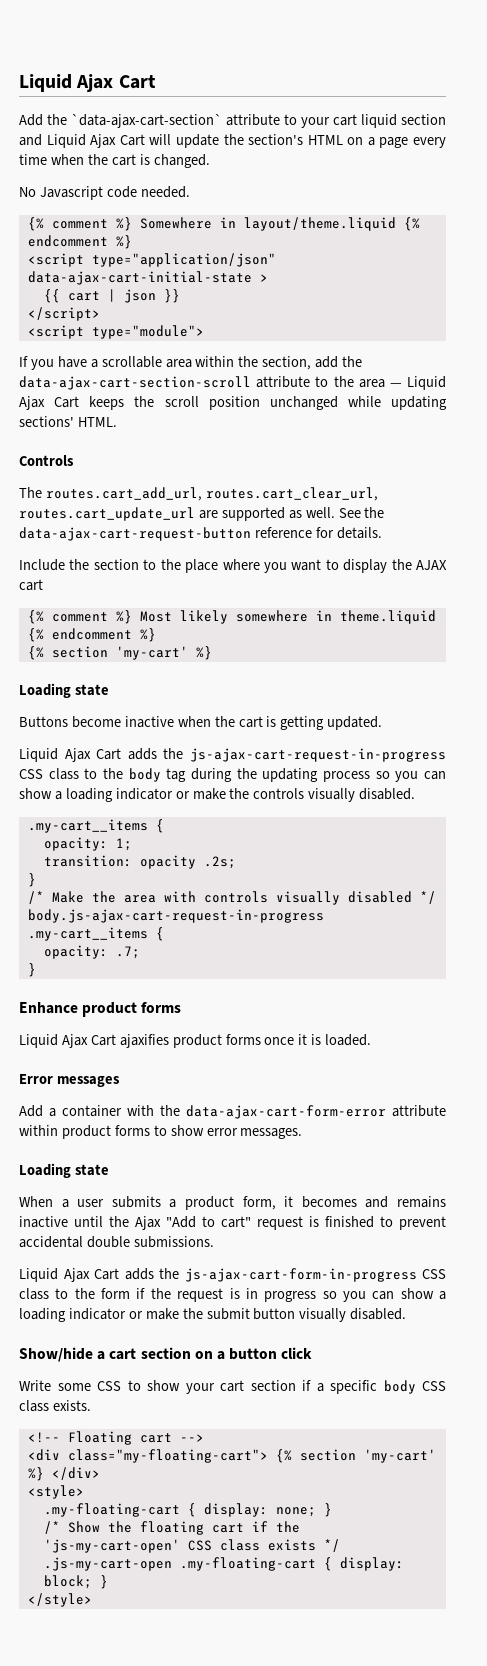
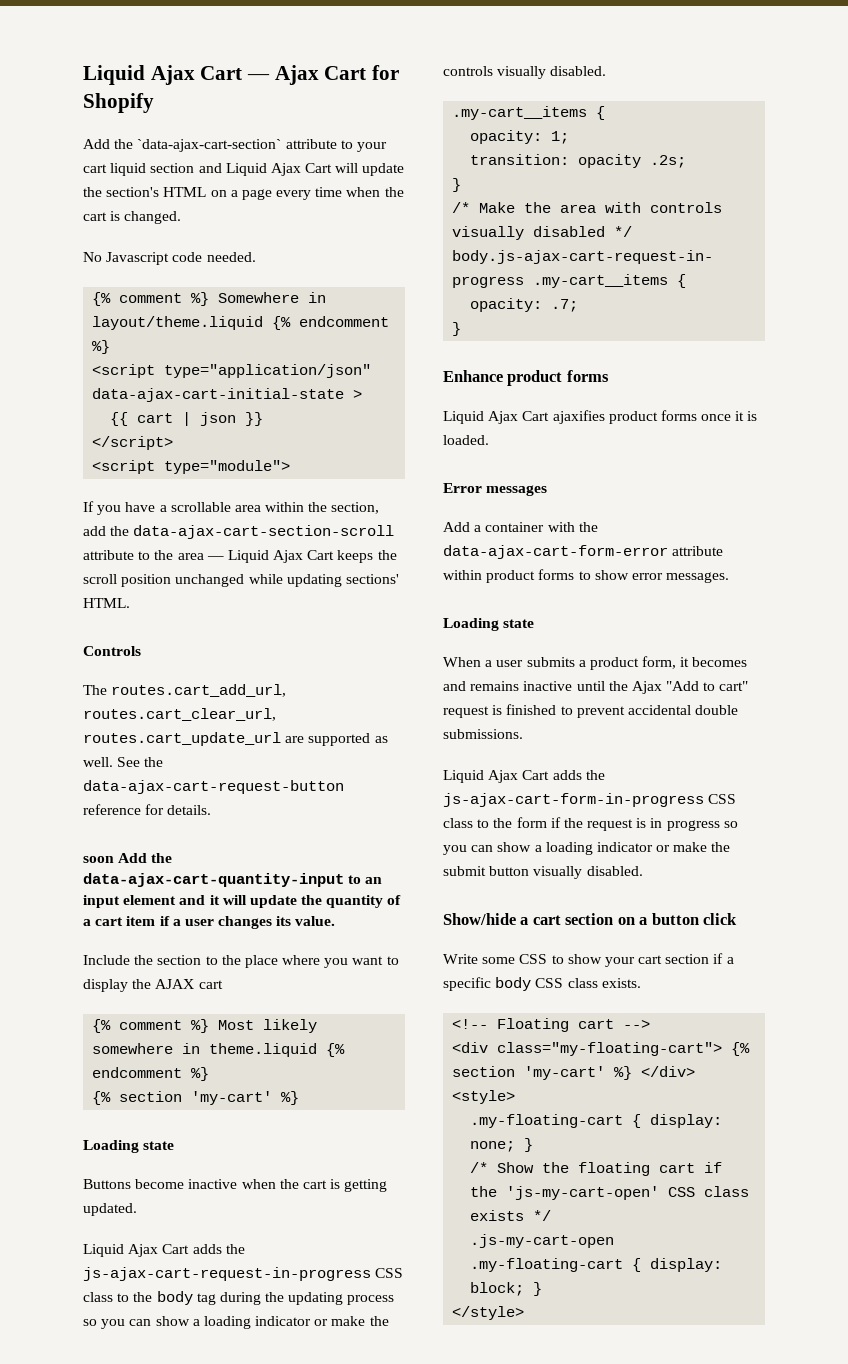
[19,74,156,92] Liquid Ajax Cart -> [83,65,400,85] [83,93,154,113] Liquid Ajax Cart — Ajax Cart for Shopify
(382, 533) none -> [83,853,173,863] [83,873,383,887] [83,895,402,908] [83,916,336,929] // soon Add the data-ajax-cart-quantity-input to an input element and it will update the quantity of a cart item if a user changes its value.

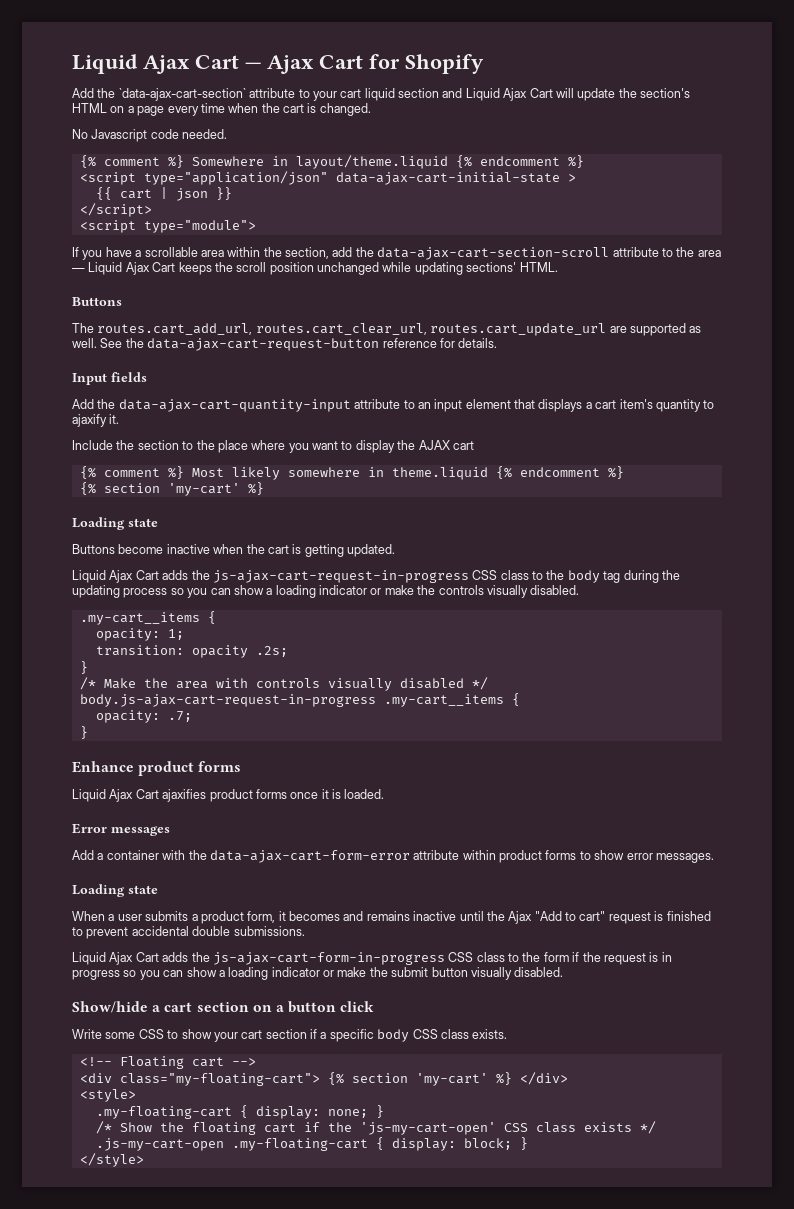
[83,646,141,656] Controls -> [72,297,122,306] Buttons
[83,856,114,863] soon -> [72,372,147,385] Input fields //
(344, 880) none -> [354,399,401,409] attribute
[179,895,402,908] [83,916,336,929] and it will update the quantity of a cart item if a user changes its value. -> [514,399,715,412] [72,414,120,427] that displays a cart item's quantity to ajaxify it.

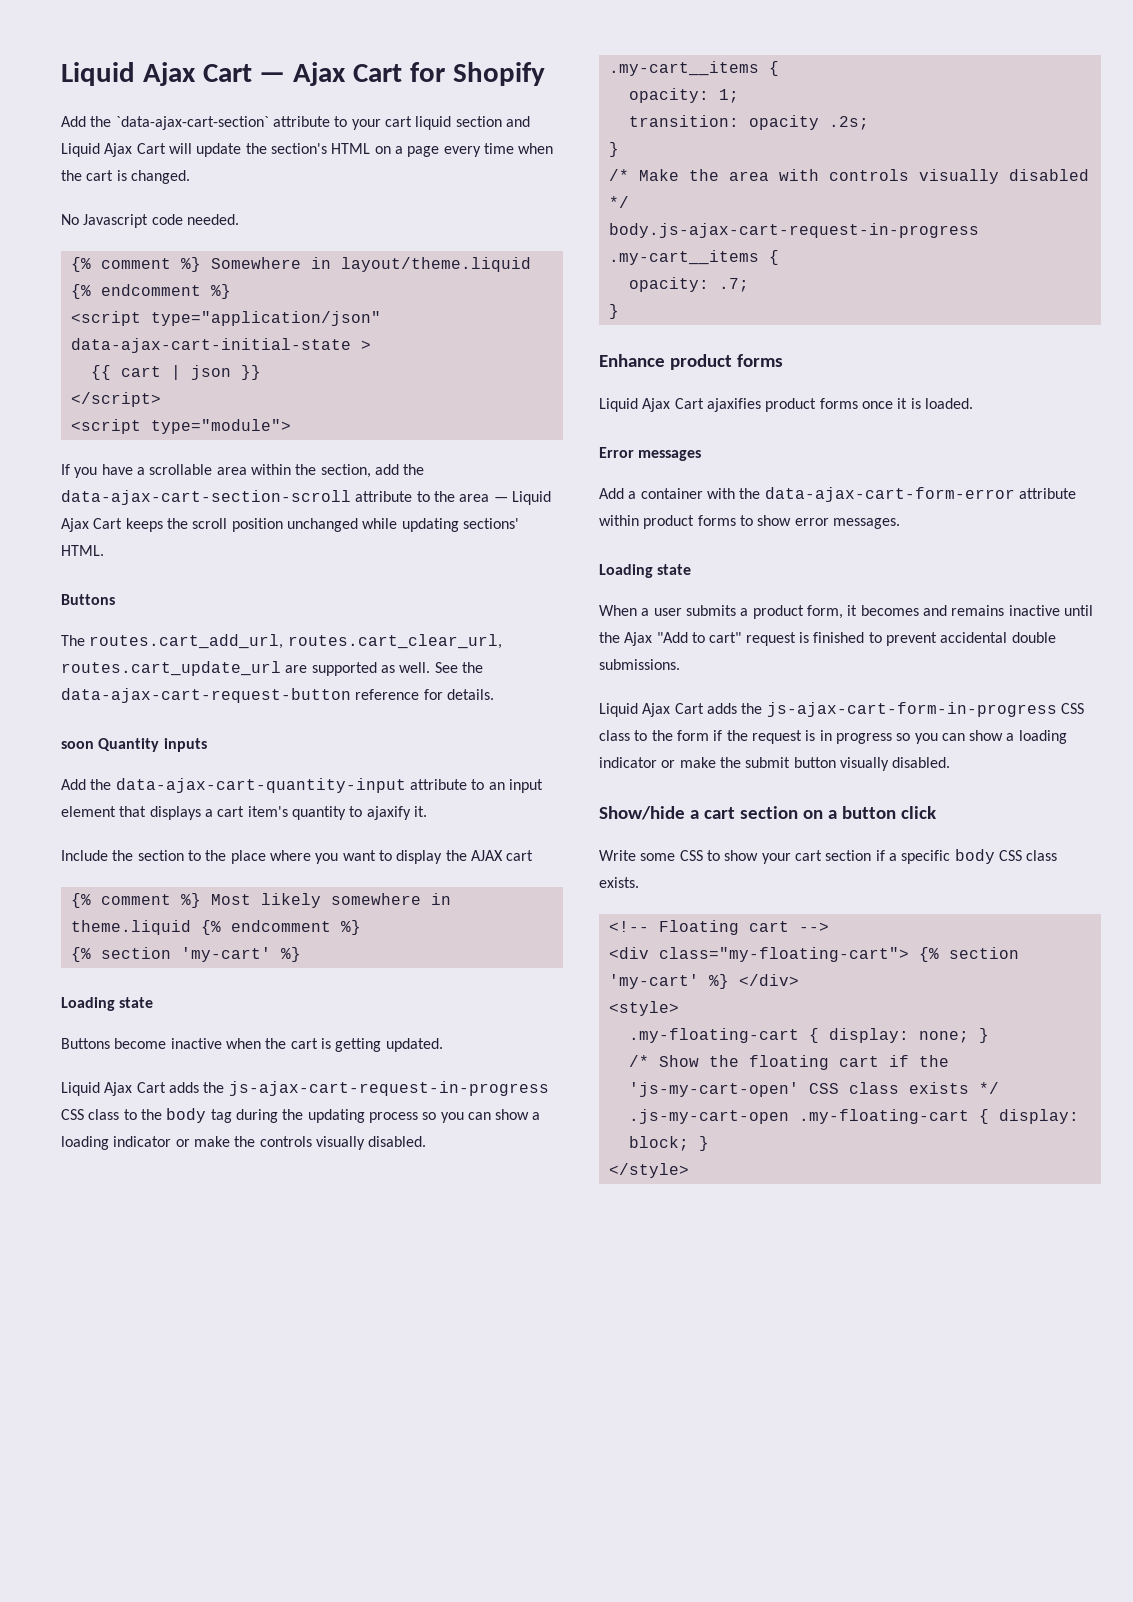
[72,372,147,385] Input fields -> [61,738,207,752] soon Quantity inputs

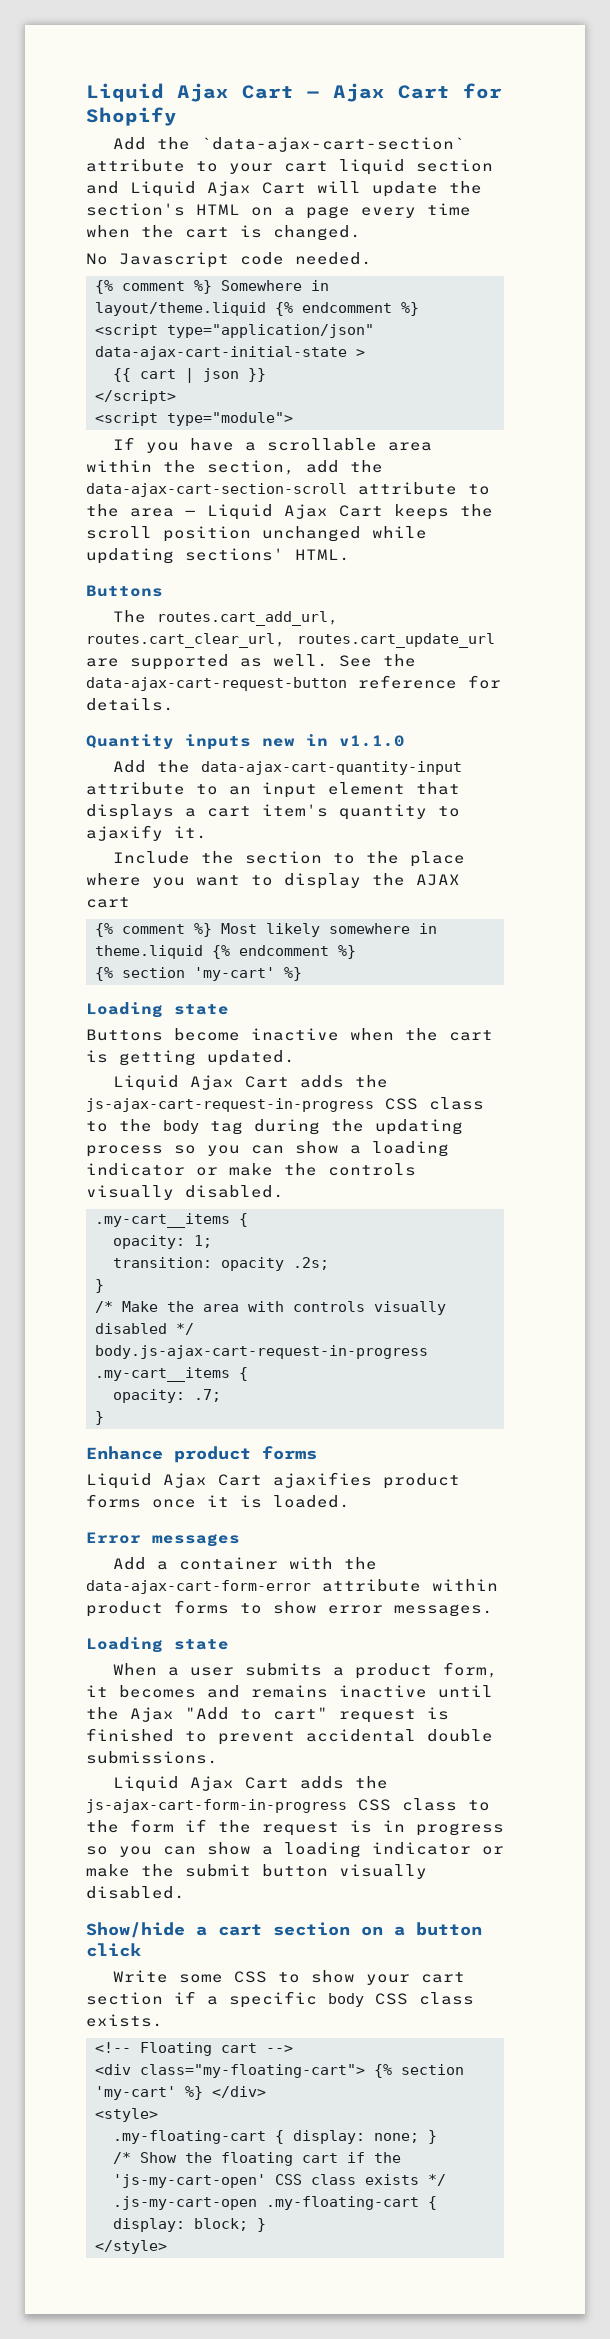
[61,741,94,749] soon -> (174, 704) none
(207, 745) none -> [262,734,405,747] new in v1.1.0

